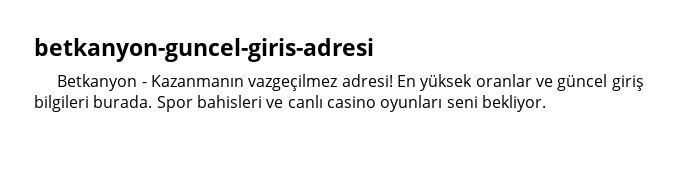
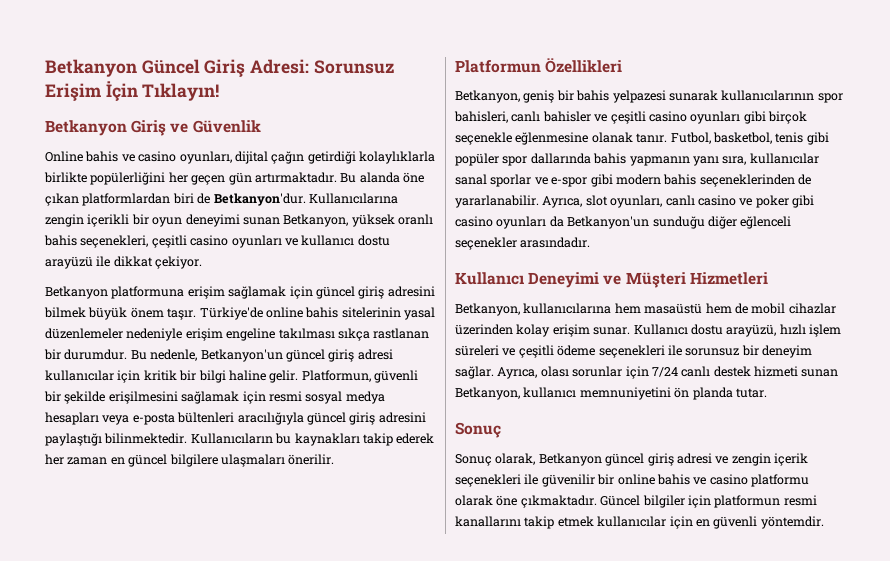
[34,38,374,62] [57,74,644,91] [34,95,546,112] betkanyon-guncel-giris-adresi // Betkanyon - Kazanmanın vazgeçilmez adresi! En yüksek oranlar ve güncel giriş bilgileri burada. Spor bahisleri ve canlı casino oyunları seni bekliyor. -> [45,59,394,77] [45,81,220,101] [45,120,261,136] [45,151,435,164] [44,172,424,185] [45,193,398,206] [45,214,433,227] [44,235,390,248] [45,256,203,269] [45,286,435,299] [44,307,435,320] [45,328,430,341] [44,349,393,362] [45,370,418,383] [44,391,385,404] [45,412,426,425] [45,433,435,446] [45,454,335,467] [455,58,623,73] [455,90,843,103] [454,111,807,124] [455,132,829,145] [455,153,819,166] [455,174,811,187] [455,195,814,208] [455,216,792,229] [455,237,591,250] [455,272,768,288] [455,303,836,316] [455,324,841,337] [455,345,812,358] [455,366,839,379] [455,387,767,400] [455,422,501,438] [455,453,808,466] [455,474,809,487] [455,495,817,508] [455,516,824,529] Betkanyon Güncel Giriş Adresi: Sorunsuz Erişim İçin Tıklayın! // Betkanyon Giriş ve Güvenlik // Online bahis ve casino oyunları, dijital çağın getirdiği kolaylıklarla birlikte popülerliğini her geçen gün artırmaktadır. Bu alanda öne çıkan platformlardan biri de Betkanyon'dur. Kullanıcılarına zengin içerikli bir oyun deneyimi sunan Betkanyon, yüksek oranlı bahis seçenekleri, çeşitli casino oyunları ve kullanıcı dostu arayüzü ile dikkat çekiyor. // Betkanyon platformuna erişim sağlamak için güncel giriş adresini bilmek büyük önem taşır. Türkiye'de online bahis sitelerinin yasal düzenlemeler nedeniyle erişim engeline takılması sıkça rastlanan bir durumdur. Bu nedenle, Betkanyon'un güncel giriş adresi kullanıcılar için kritik bir bilgi haline gelir. Platformun, güvenli bir şekilde erişilmesini sağlamak için resmi sosyal medya hesapları veya e-posta bültenleri aracılığıyla güncel giriş adresini paylaştığı bilinmektedir. Kullanıcıların bu kaynakları takip ederek her zaman en güncel bilgilere ulaşmaları önerilir. // Platformun Özellikleri // Betkanyon, geniş bir bahis yelpazesi sunarak kullanıcılarının spor bahisleri, canlı bahisler ve çeşitli casino oyunları gibi birçok seçenekle eğlenmesine olanak tanır. Futbol, basketbol, tenis gibi popüler spor dallarında bahis yapmanın yanı sıra, kullanıcılar sanal sporlar ve e-spor gibi modern bahis seçeneklerinden de yararlanabilir. Ayrıca, slot oyunları, canlı casino ve poker gibi casino oyunları da Betkanyon'un sunduğu diğer eğlenceli seçenekler arasındadır. // Kullanıcı Deneyimi ve Müşteri Hizmetleri // Betkanyon, kullanıcılarına hem masaüstü hem de mobil cihazlar üzerinden kolay erişim sunar. Kullanıcı dostu arayüzü, hızlı işlem süreleri ve çeşitli ödeme seçenekleri ile sorunsuz bir deneyim sağlar. Ayrıca, olası sorunlar için 7/24 canlı destek hizmeti sunan Betkanyon, kullanıcı memnuniyetini ön planda tutar. // Sonuç // Sonuç olarak, Betkanyon güncel giriş adresi ve zengin içerik seçenekleri ile güvenilir bir online bahis ve casino platformu olarak öne çıkmaktadır. Güncel bilgiler için platformun resmi kanallarını takip etmek kullanıcılar için en güvenli yöntemdir.

